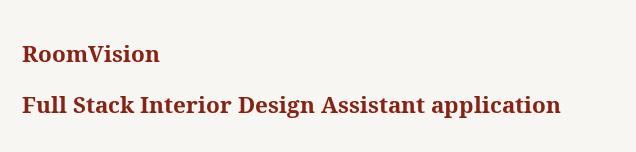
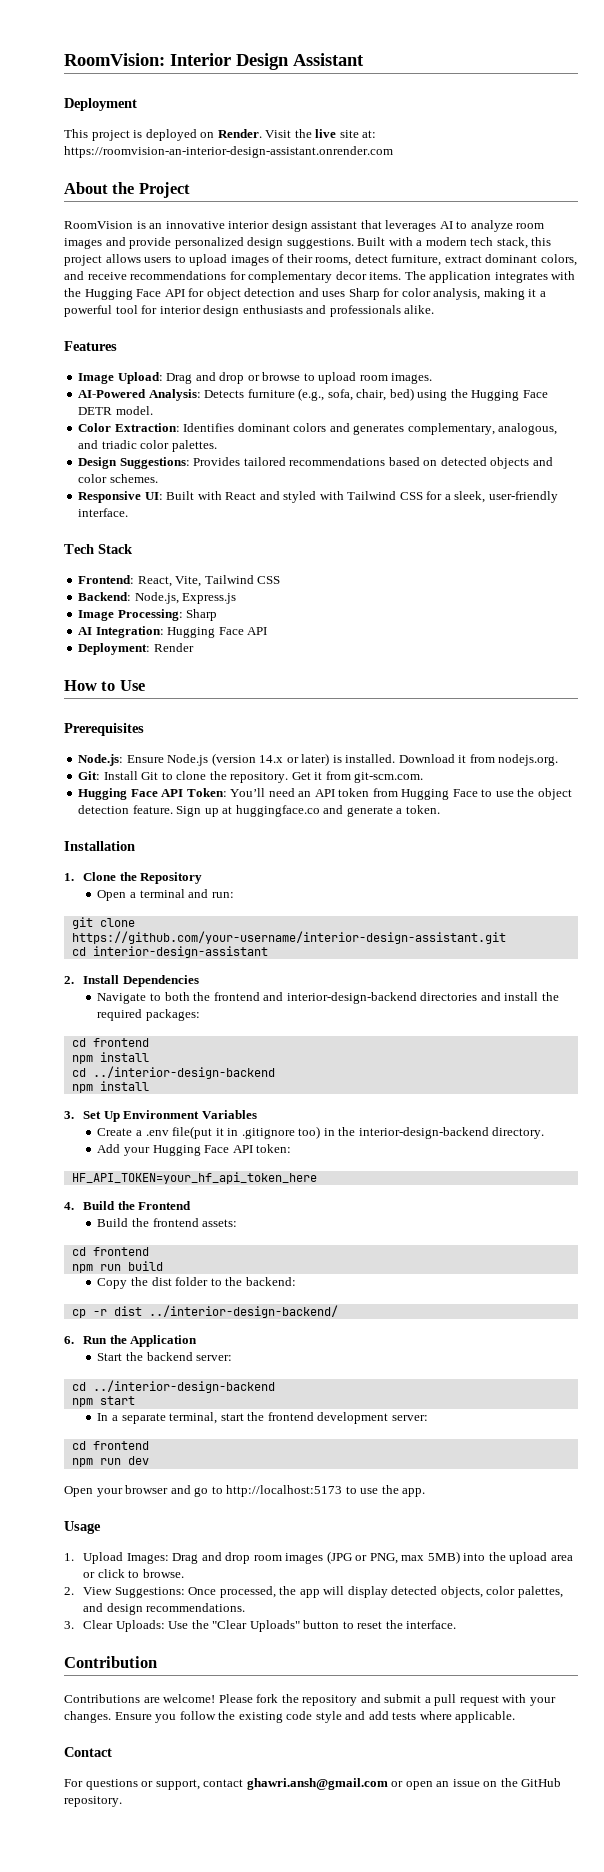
[22,45,160,62] [22,96,136,113] RoomVision // Full Stack -> [64,53,165,66] RoomVision:
[431,96,562,118] application -> [64,98,137,111] [64,129,377,141] [64,146,393,158] [64,182,190,198] [64,220,545,232] [64,237,552,249] [64,254,577,266] [64,271,576,283] [64,288,546,300] [64,305,435,317] [64,341,117,351] [78,372,433,384] [78,388,548,401] [78,406,153,415] [78,423,558,435] [78,440,217,452] [78,457,553,469] [78,474,158,483] [78,491,558,503] [78,508,129,517] [64,544,133,554] [78,575,281,587] [78,592,237,604] [78,609,218,621] [78,626,268,638] [78,643,194,655] [64,680,145,691] [64,723,144,736] [78,753,559,766] [78,771,424,783] [78,788,572,800] [78,805,440,817] [64,841,135,851] [64,872,203,884] [97,889,234,901] [71,917,135,929] [71,931,506,944] [71,946,268,958] [64,975,199,987] [97,992,559,1004] [97,1009,200,1021] [71,1038,149,1047] [71,1052,149,1064] [71,1066,275,1079] [71,1081,149,1093] [64,1110,257,1122] [97,1126,545,1139] [97,1144,292,1156] [71,1172,317,1184] [64,1201,192,1210] [97,1218,238,1227] [71,1247,149,1256] [71,1261,163,1273] [97,1277,296,1289] [71,1305,338,1318] [64,1335,198,1347] [97,1352,233,1361] [71,1380,275,1393] [71,1396,135,1407] [97,1412,428,1424] [71,1441,149,1450] [71,1456,149,1467] [64,1485,426,1497] [64,1521,101,1534] [64,1551,573,1564] [83,1569,184,1578] [64,1586,563,1598] [83,1603,246,1615] [64,1620,457,1632] [64,1656,157,1668] [64,1694,556,1706] [64,1711,516,1723] [64,1747,112,1757] [64,1778,562,1790] [64,1796,122,1807] // Deployment // This project is deployed on Render. Visit the live site at: https://roomvision-an-interior-design-assistant.onrender.com // About the Project // RoomVision is an innovative interior design assistant that leverages AI to analyze room images and provide personalized design suggestions. Built with a modern tech stack, this project allows users to upload images of their rooms, detect furniture, extract dominant colors, and receive recommendations for complementary decor items. The application integrates with the Hugging Face API for object detection and uses Sharp for color analysis, making it a powerful tool for interior design enthusiasts and professionals alike. // Features // Image Upload: Drag and drop or browse to upload room images. // AI-Powered Analysis: Detects furniture (e.g., sofa, chair, bed) using the Hugging Face DETR model. // Color Extraction: Identifies dominant colors and generates complementary, analogous, and triadic color palettes. // Design Suggestions: Provides tailored recommendations based on detected objects and color schemes. // Responsive UI: Built with React and styled with Tailwind CSS for a sleek, user-friendly interface. // Tech Stack // Frontend: React, Vite, Tailwind CSS // Backend: Node.js, Express.js // Image Processing: Sharp // AI Integration: Hugging Face API // Deployment: Render // How to Use // Prerequisites // Node.js: Ensure Node.js (version 14.x or later) is installed. Download it from nodejs.org. // Git: Install Git to clone the repository. Get it from git-scm.com. // Hugging Face API Token: You’ll need an API token from Hugging Face to use the object detection feature. Sign up at huggingface.co and generate a token. // Installation // 1. Clone the Repository // Open a terminal and run: // git clone https://github.com/your-username/interior-design-assistant.git // cd interior-design-assistant // 2. Install Dependencies // Navigate to both the frontend and interior-design-backend directories and install the required packages: // cd frontend // npm install // cd ../interior-design-backend // npm install // 3. Set Up Environment Variables // Create a .env file(put it in .gitignore too) in the interior-design-backend directory. // Add your Hugging Face API token: // HF_API_TOKEN=your_hf_api_token_here // 4. Build the Frontend // Build the frontend assets: // cd frontend // npm run build // Copy the dist folder to the backend: // cp -r dist ../interior-design-backend/ // 6. Run the Application // Start the backend server: // cd ../interior-design-backend // npm start // In a separate terminal, start the frontend development server: // cd frontend // npm run dev // Open your browser and go to http://localhost:5173 to use the app. // Usage // 1. Upload Images: Drag and drop room images (JPG or PNG, max 5MB) into the upload area or click to browse. // 2. View Suggestions: Once processed, the app will display detected objects, color palettes, and design recommendations. // 3. Clear Uploads: Use the "Clear Uploads" button to reset the interface. // Contribution // Contributions are welcome! Please fork the repository and submit a pull request with your changes. Ensure you follow the existing code style and add tests where applicable. // Contact // For questions or support, contact ghawri.ansh@gmail.com or open an issue on the GitHub repository.

